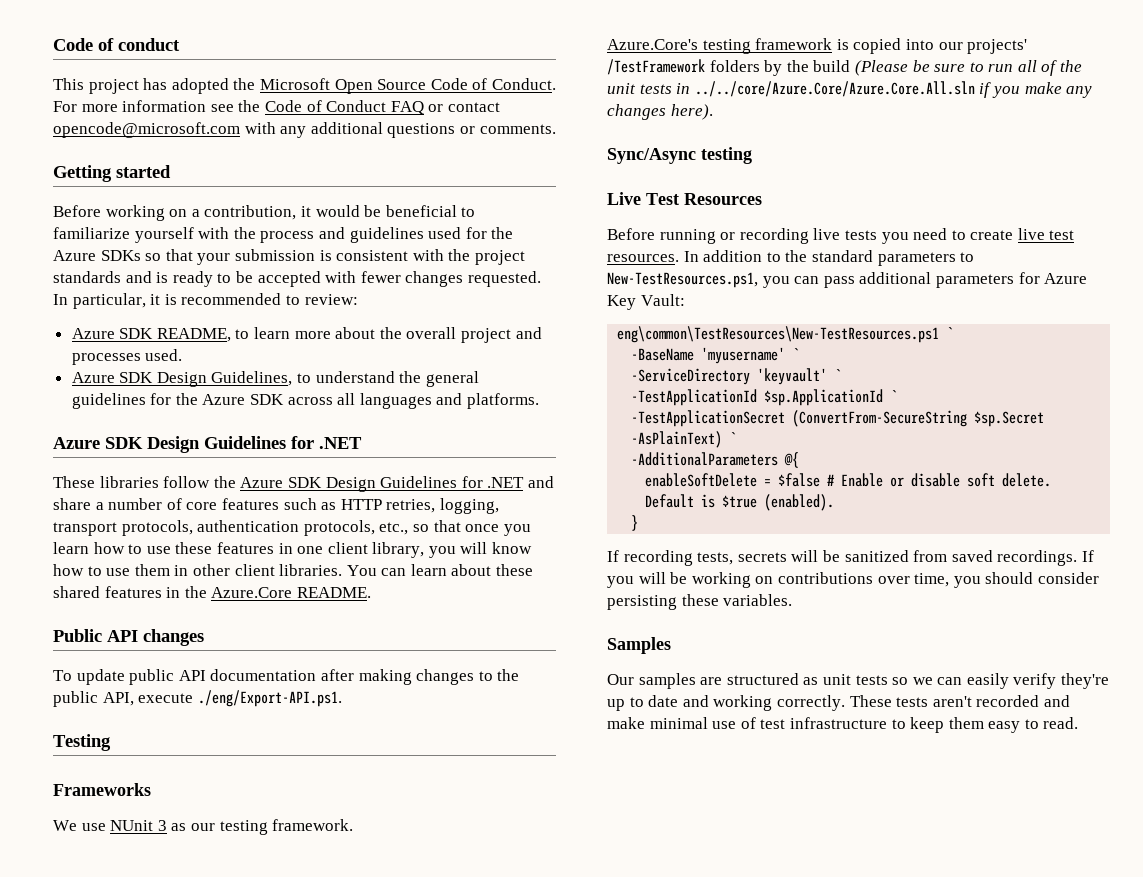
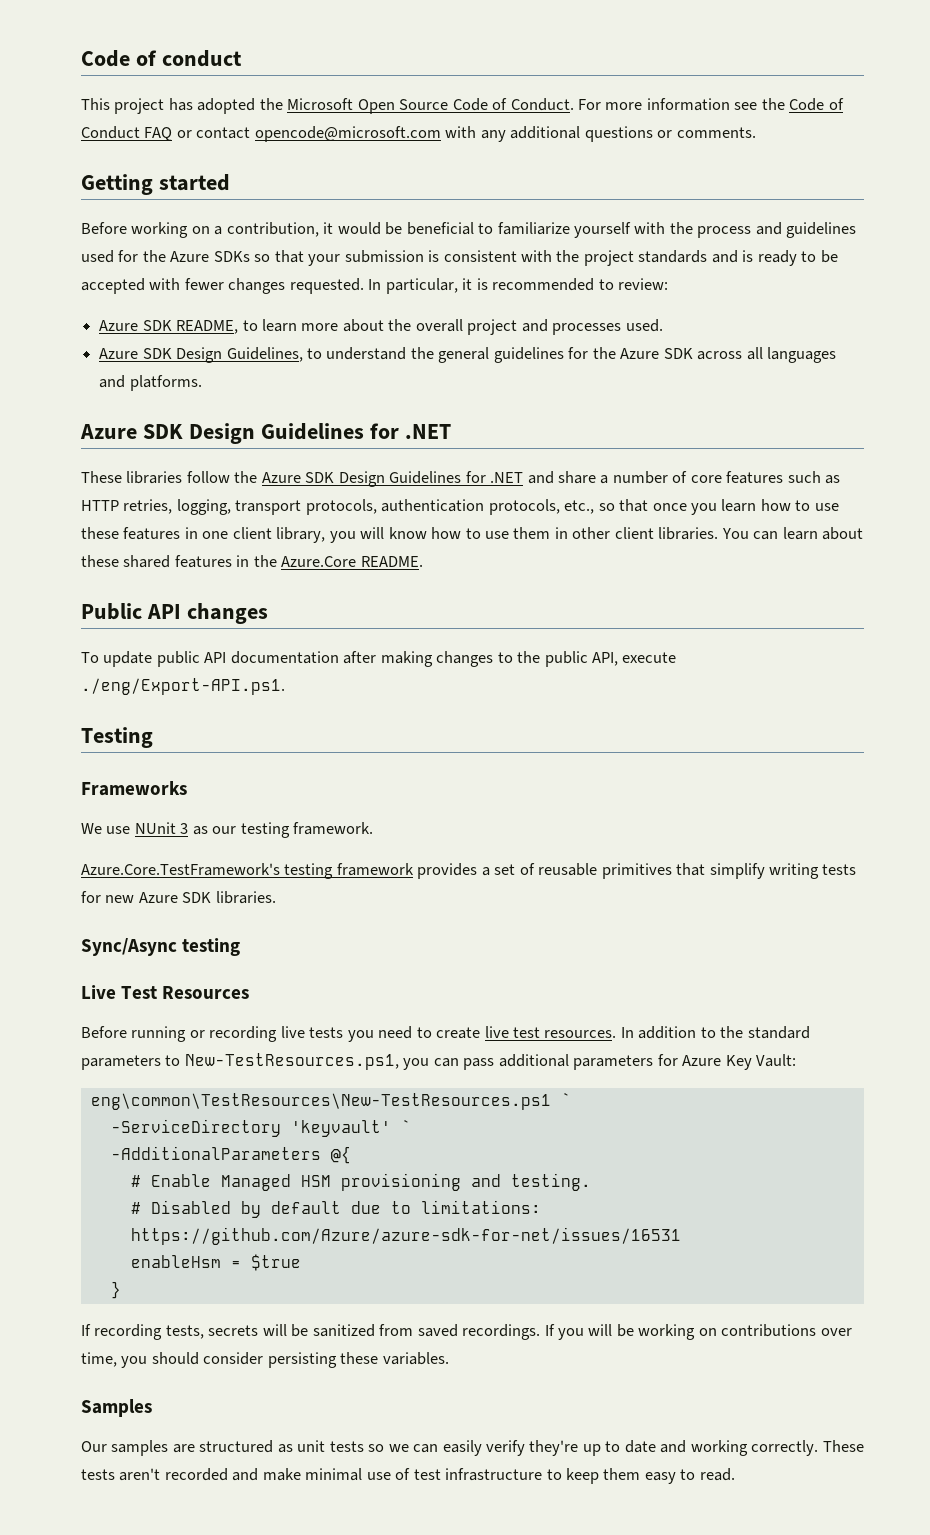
[607,39,698,50] Azure.Core's -> [81,863,280,876] Azure.Core.TestFramework's
[836,38,1028,54] [607,59,1083,76] [607,81,1093,98] [607,104,713,120] is copied into our projects' /TestFramework folders by the build (Please be sure to run all of the unit tests in ../../core/Azure.Core/Azure.Core.All.sln if you make any changes here). -> [417,863,857,879] [81,891,276,904] provides a set of reusable primitives that simplify writing tests for new Azure SDK libraries.
[631,347,800,364] // -BaseName 'myusername' ` -> (571, 1099) none
[631,389,898,406] [631,410,1045,427] [631,431,737,448] [631,452,800,468] [645,473,1052,487] [645,494,716,508] -TestApplicationId $sp.ApplicationId ` // -TestApplicationSecret (ConvertFrom-SecureString $sp.Secret -AsPlainText) ` // -AdditionalParameters @{ // enableSoftDelete = $false # Enable or disable soft delete. Default is -> [110,1146,351,1164] [130,1173,591,1191] [130,1200,541,1218] [130,1227,681,1245] [130,1255,241,1268] -AdditionalParameters @{ // # Enable Managed HSM provisioning and testing. // # Disabled by default due to limitations: https://github.com/Azure/azure-sdk-for-net/issues/16531 // enableHsm =
[764,494,835,511] (enabled). -> (301, 1262) none

